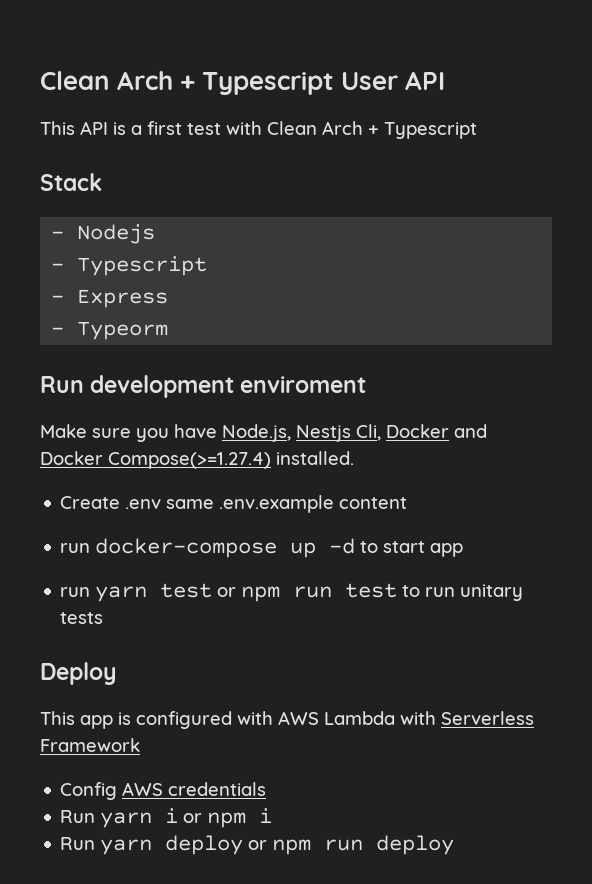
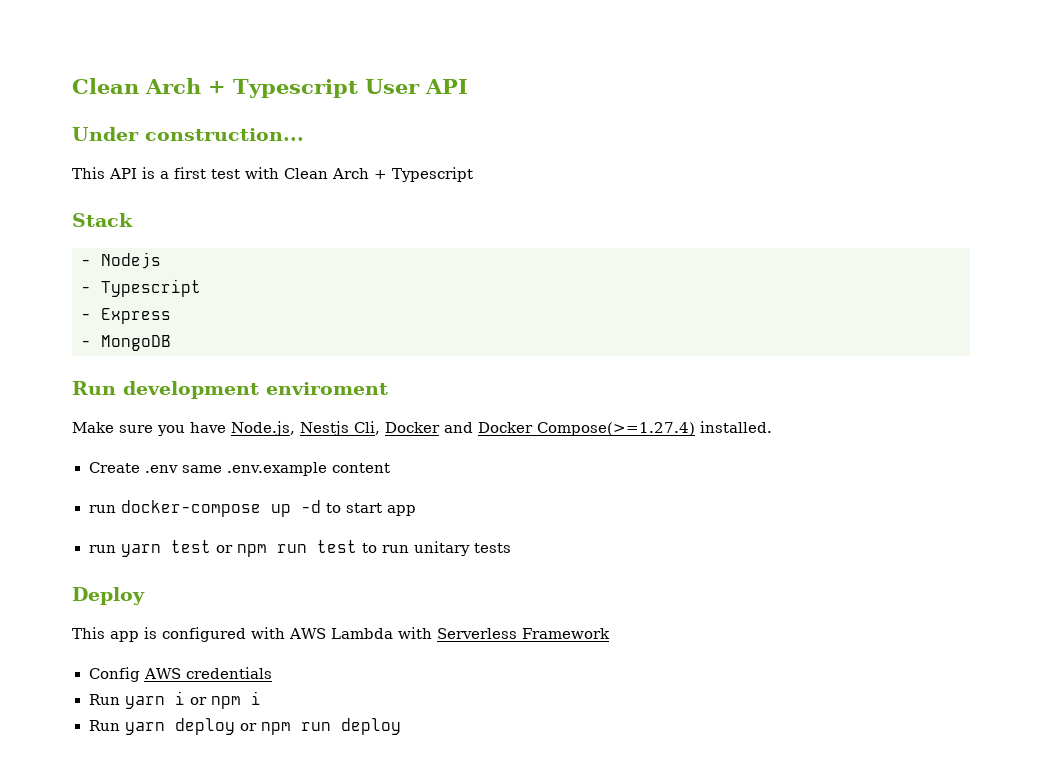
(446, 80) none -> [72,127,304,141] // Under construction...
[77,321,169,340] Typeorm -> [101,335,171,351] MongoDB

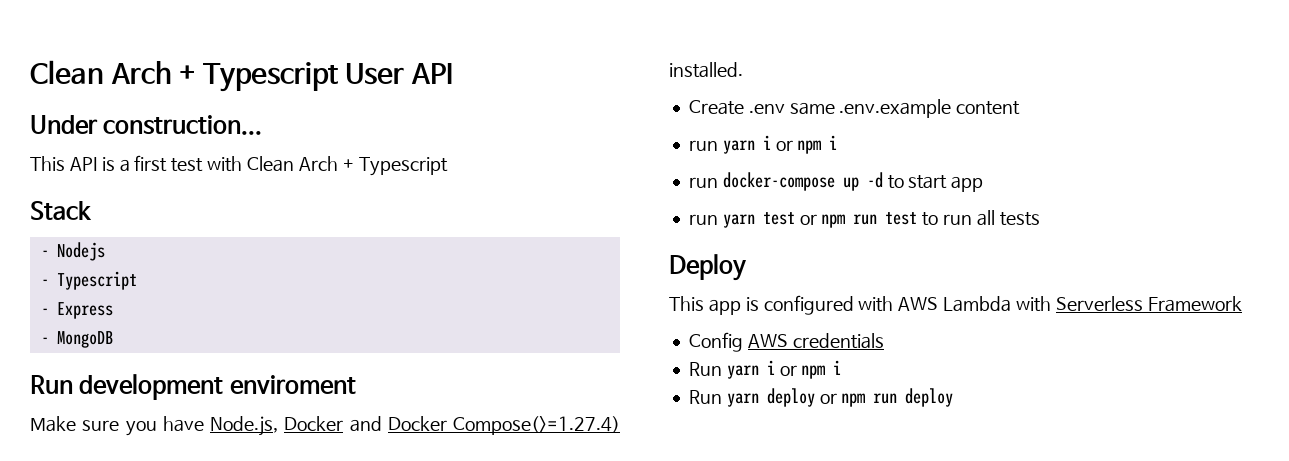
[300,421,380,436] Nestjs Cli, -> (279, 426) none
(391, 468) none -> [688,135,838,154] // run yarn i or npm i
[413,541,470,556] unitary -> [976,210,995,226] all

